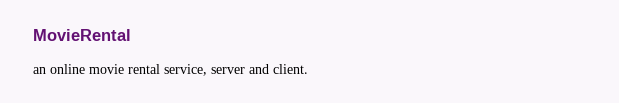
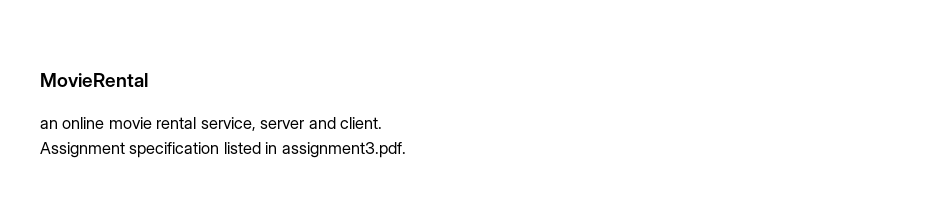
(308, 69) none -> [40,142,406,158] // Assignment specification listed in assignment3.pdf.

